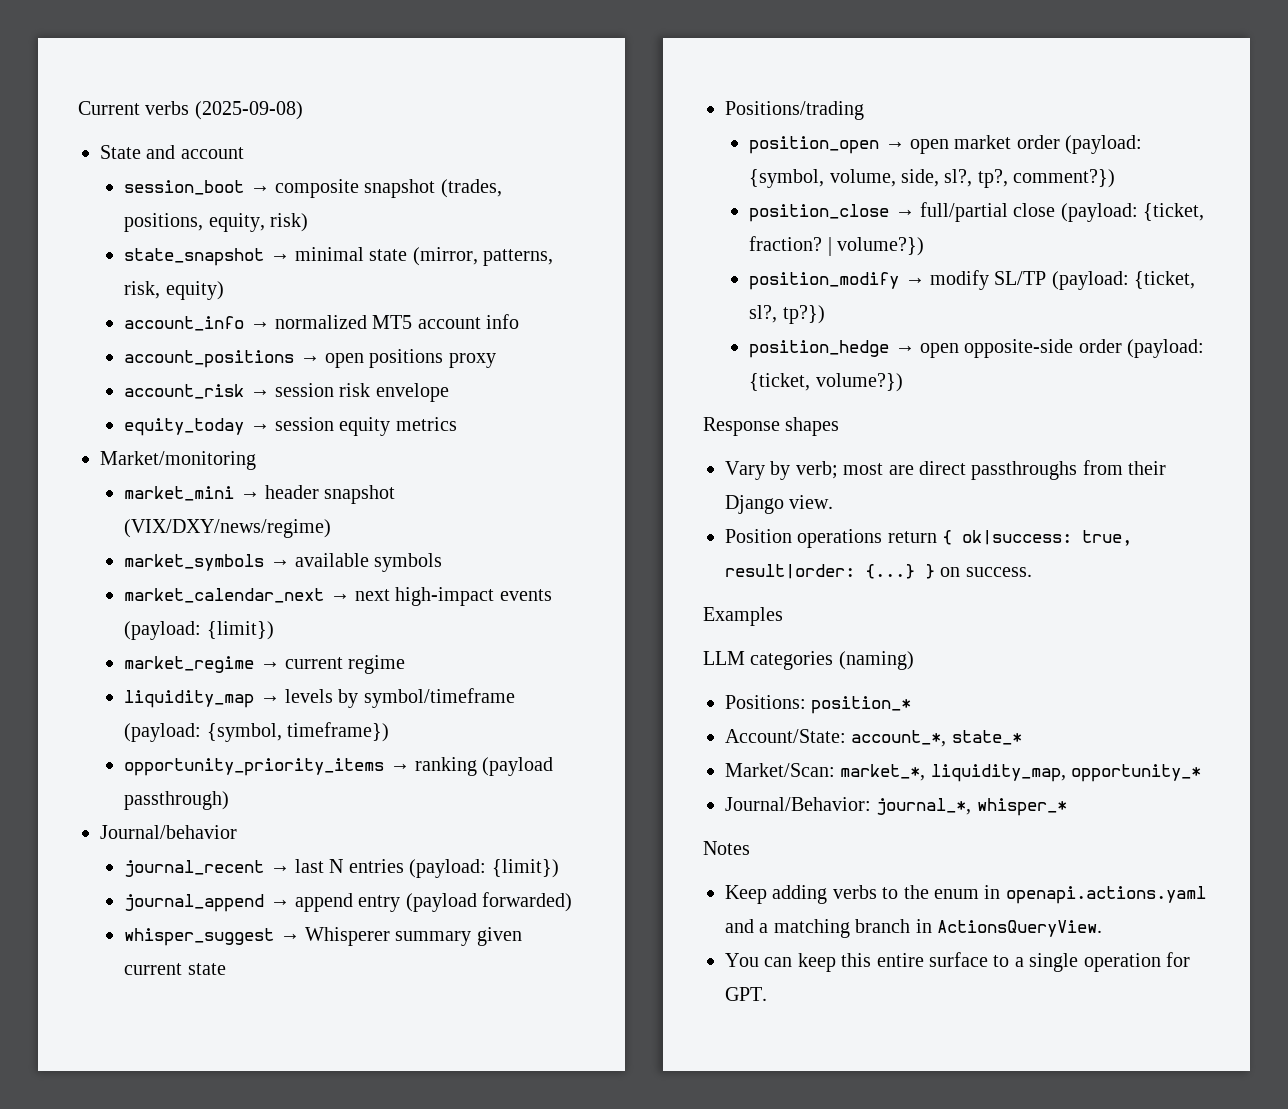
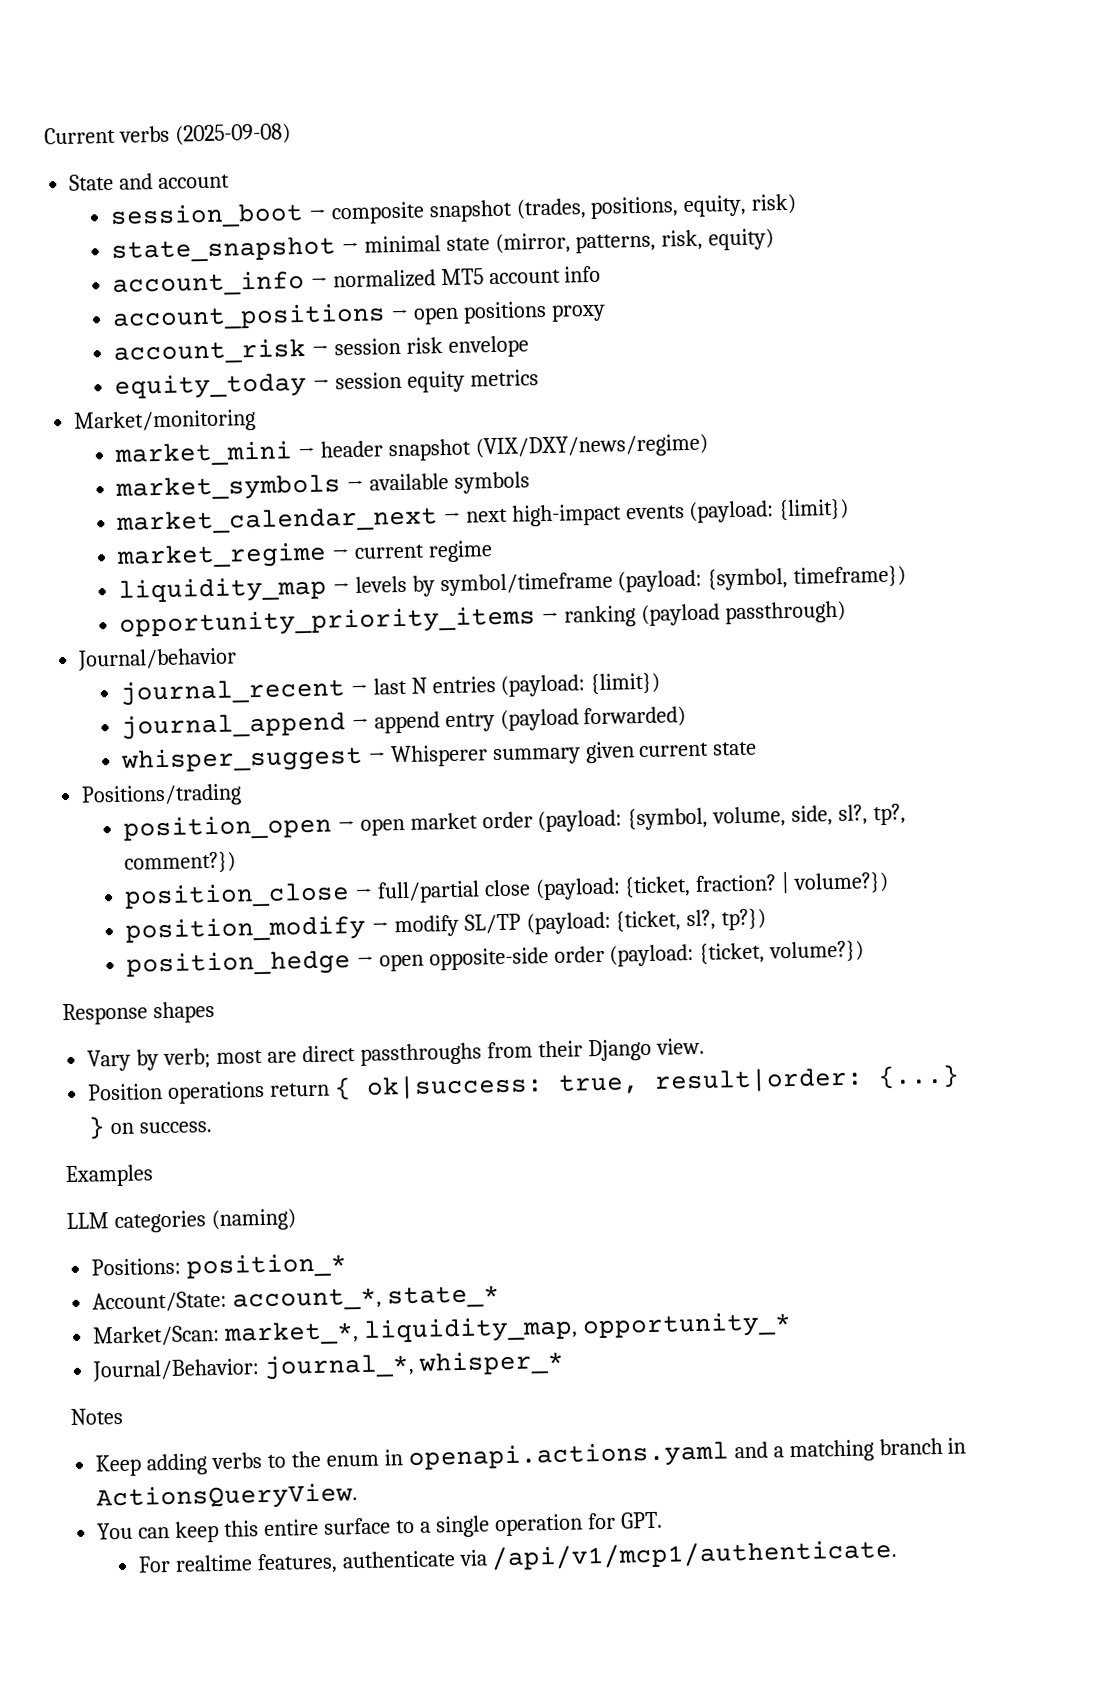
(767, 994) none -> [137,1538,899,1575] // For realtime features, authenticate via /api/v1/mcp1/authenticate.

